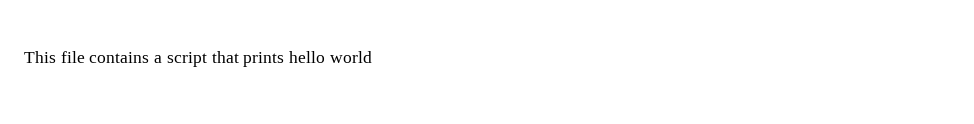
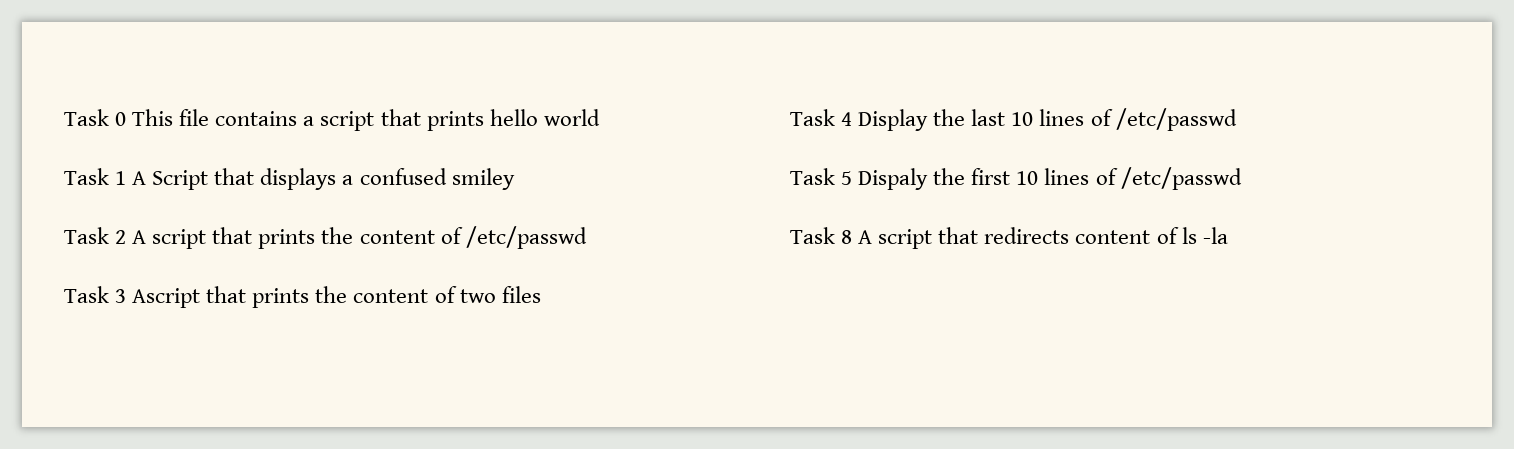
(24, 57) none -> [64,109,127,126] Task 0
(372, 57) none -> [64,168,515,190] [64,226,587,249] [64,286,541,308] [790,108,1237,131] [790,167,1242,190] [790,227,1228,249] // Task 1 A Script that displays a confused smiley // Task 2 A script that prints the content of /etc/passwd // Task 3 Ascript that prints the content of two files // Task 4 Display the last 10 lines of /etc/passwd // Task 5 Dispaly the first 10 lines of /etc/passwd // Task 8 A script that redirects content of ls -la

